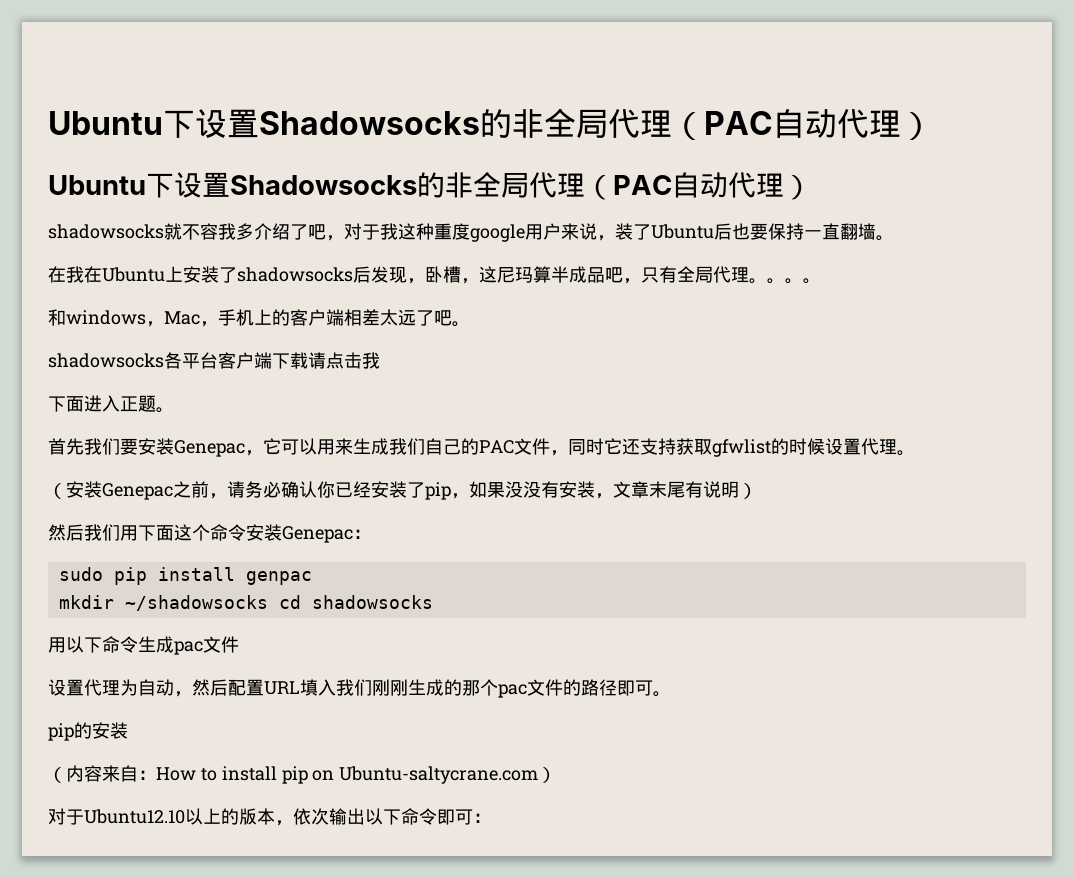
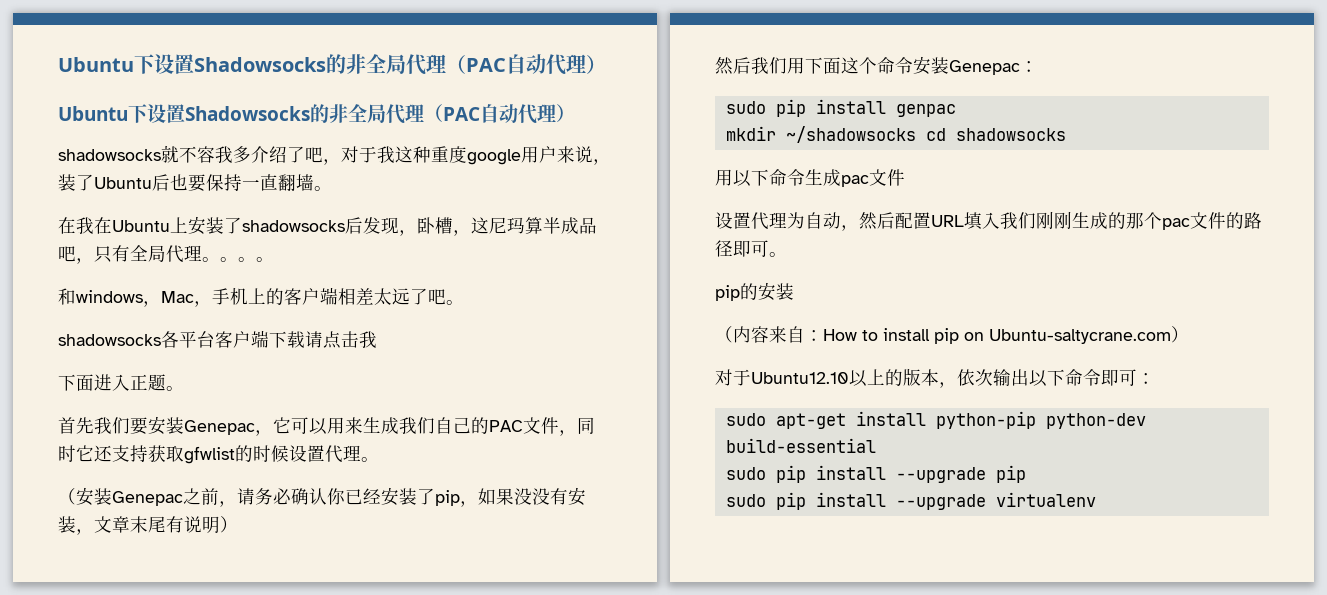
(491, 818) none -> [725,411,1146,429] [725,438,876,453] [725,465,1026,483] [725,492,1096,510] // sudo apt-get install python-pip python-dev build-essential // sudo pip install --upgrade pip // sudo pip install --upgrade virtualenv

